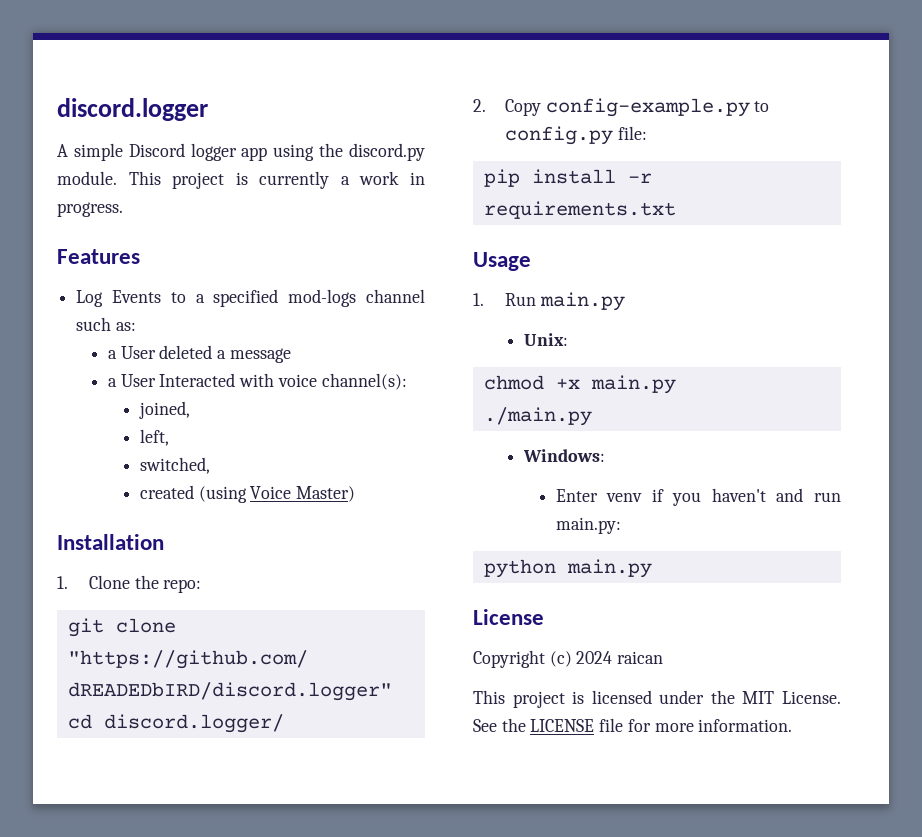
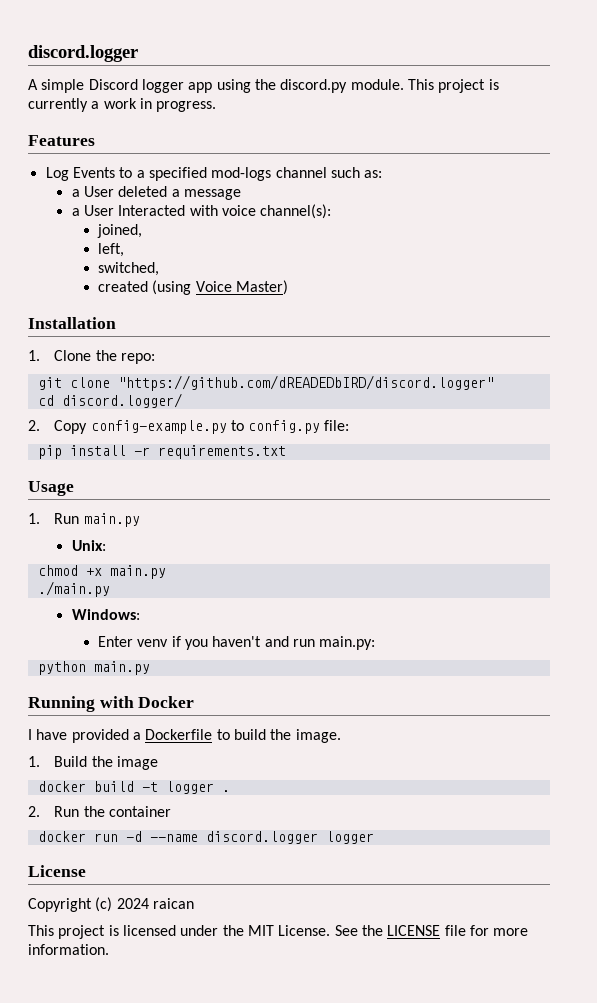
(652, 568) none -> [28,696,195,712] [28,729,341,743] [28,756,158,770] [37,781,230,794] [28,806,171,817] [37,831,374,844] // Running with Docker // I have provided a Dockerfile to build the image. // 1. Build the image // docker build -t logger . // 2. Run the container // docker run -d --name discord.logger logger

